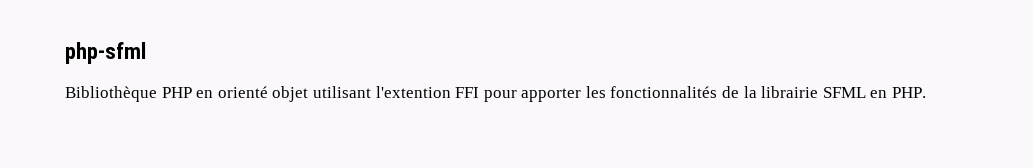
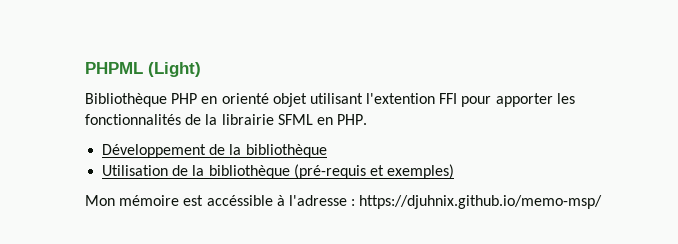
[65,42,146,64] php-sfml -> [85,62,201,77] PHPML (Light)
(927, 92) none -> [102,144,327,158] [102,164,455,179] [85,195,603,209] // Développement de la bibliothèque // Utilisation de la bibliothèque (pré-requis et exemples) // Mon mémoire est accéssible à l'adresse : https://djuhnix.github.io/memo-msp/

